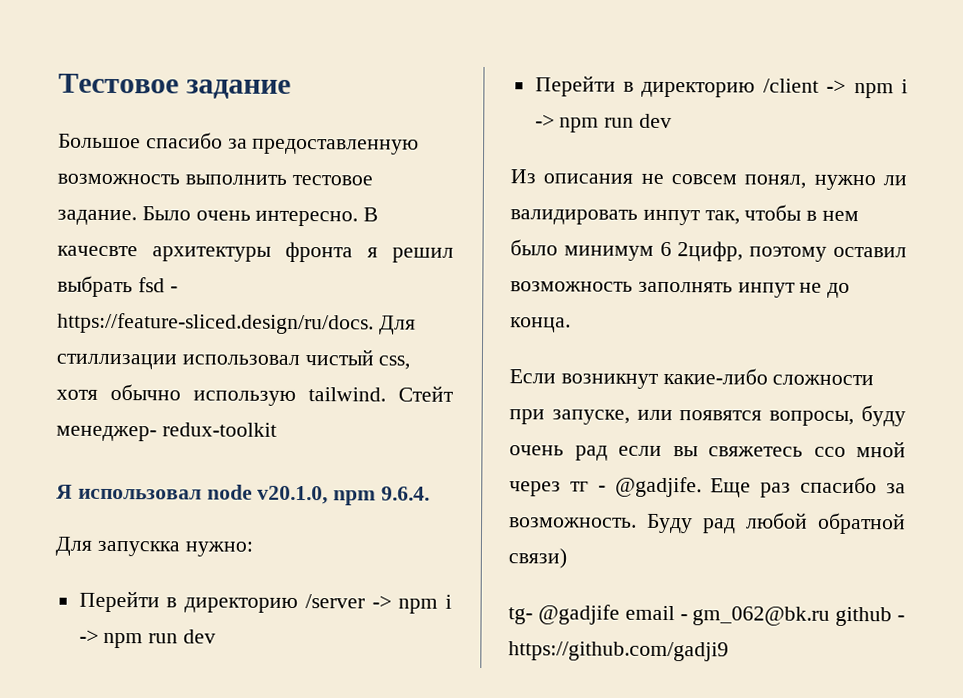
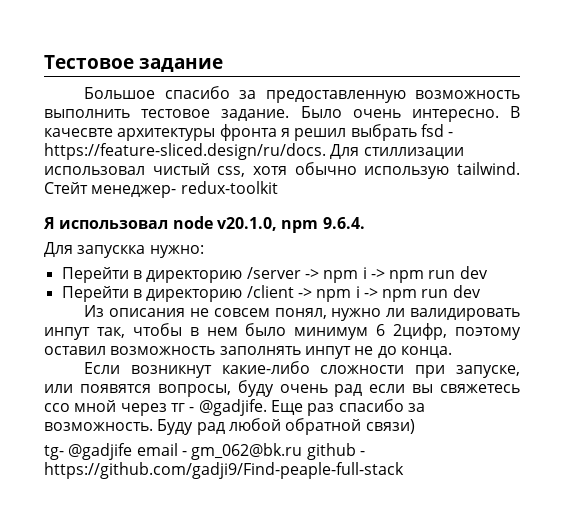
[508,641,729,662] https://github.com/gadji9 -> [44,462,404,479] https://github.com/gadji9/Find-peaple-full-stack

